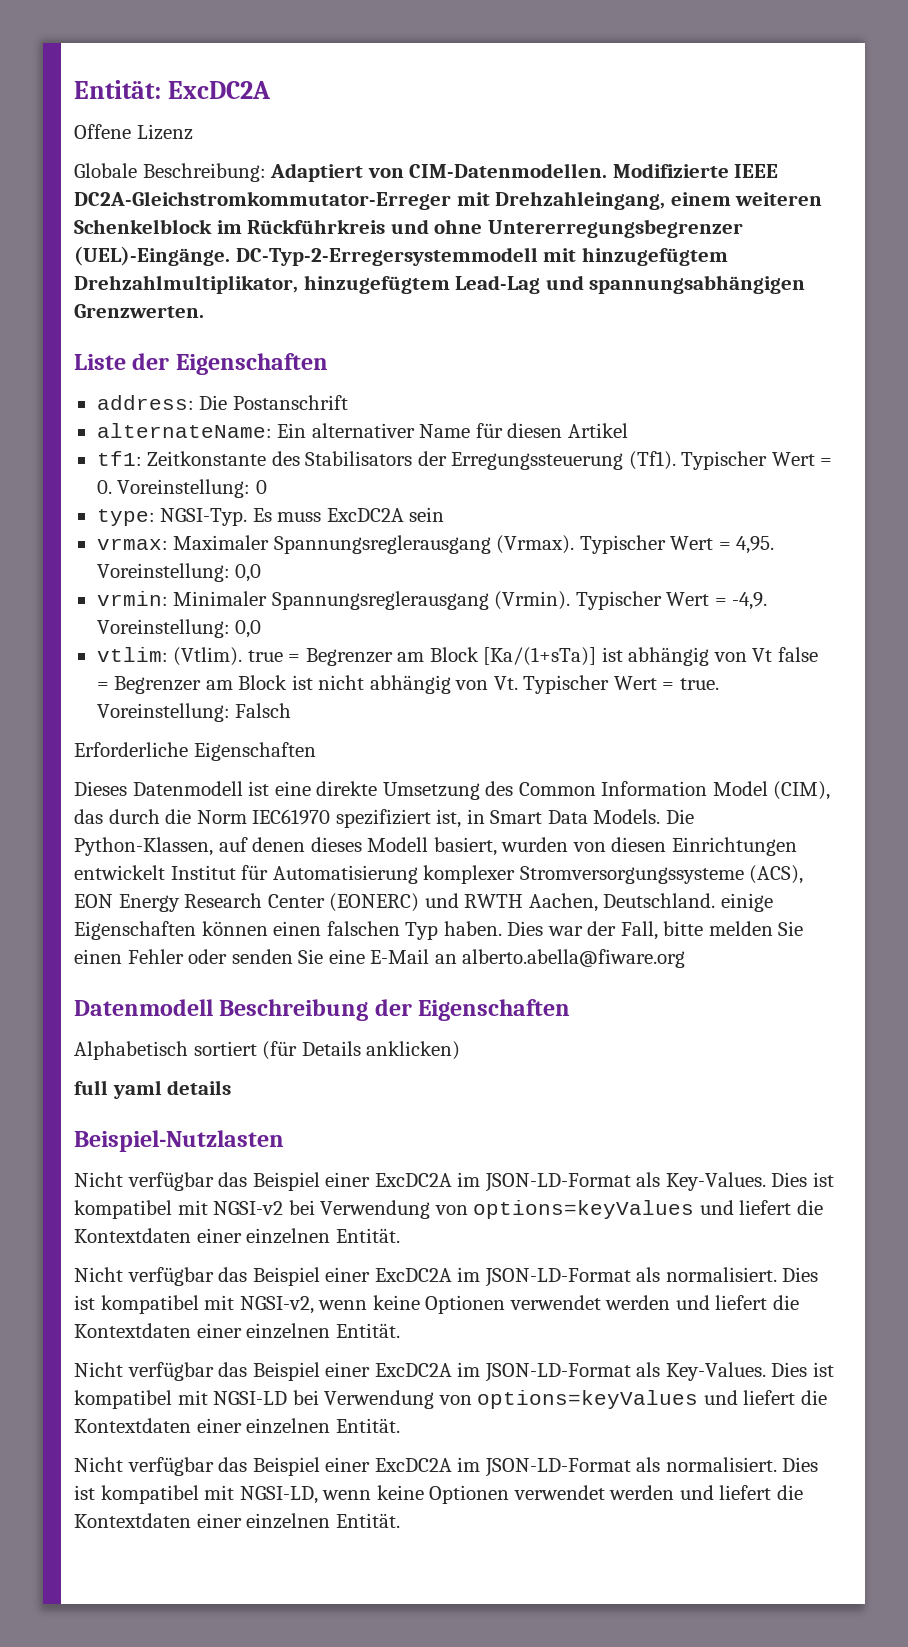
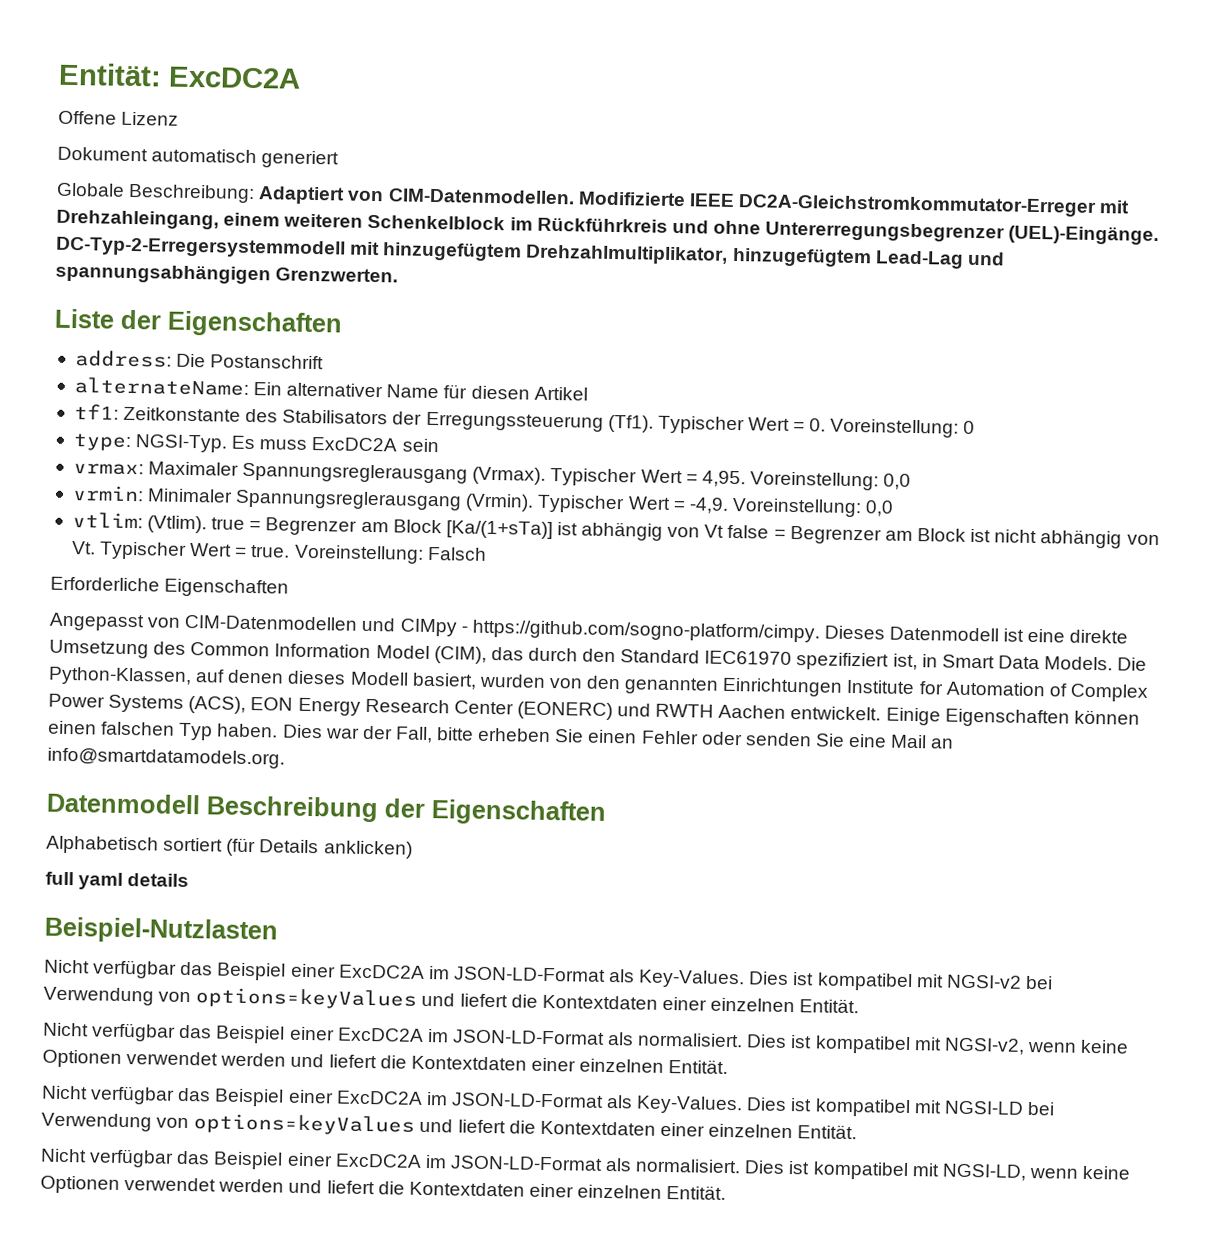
(193, 132) none -> [57,146,340,169] // Dokument automatisch generiert
(316, 751) none -> [49,612,820,643] Angepasst von CIM-Datenmodellen und CIMpy - https://github.com/sogno-platform/cimpy.
[165,809,247,824] die Norm -> [582,648,701,664] den Standard
[611,837,797,856] [74,865,744,884] diesen Einrichtungen entwickelt Institut für Automatisierung komplexer Stromversorgungssysteme -> [586,675,1148,702] [48,693,185,713] den genannten Einrichtungen Institute for Automation of Complex Power Systems
[528,893,773,912] Aachen, Deutschland. einige -> [718,704,941,726] Aachen entwickelt. Einige
[708,921,773,936] melden -> [477,727,552,743] erheben
[370,949,686,968] E-Mail an alberto.abella@fiware.org -> [890,734,955,749] [47,747,285,769] Mail an info@smartdatamodels.org.

